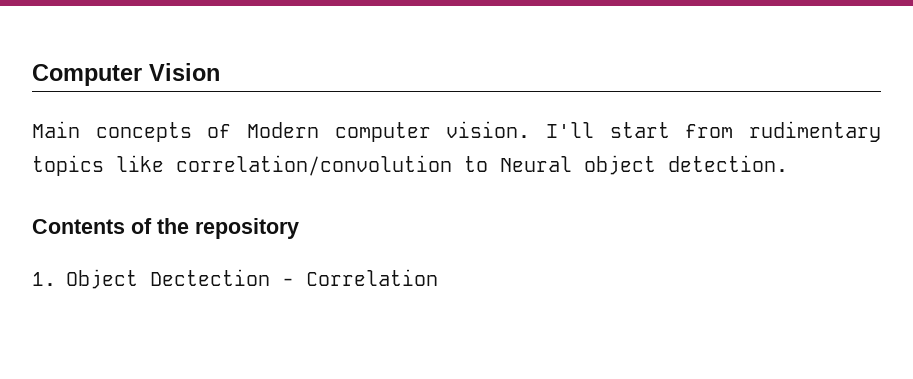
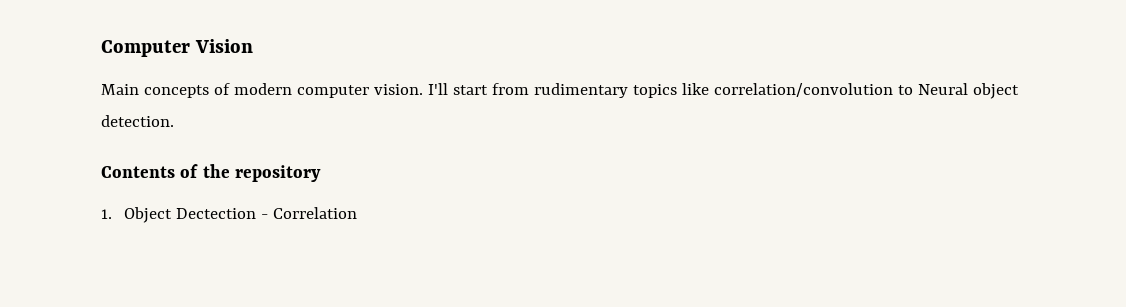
[246,122,319,138] Modern -> [233,83,292,95] modern

